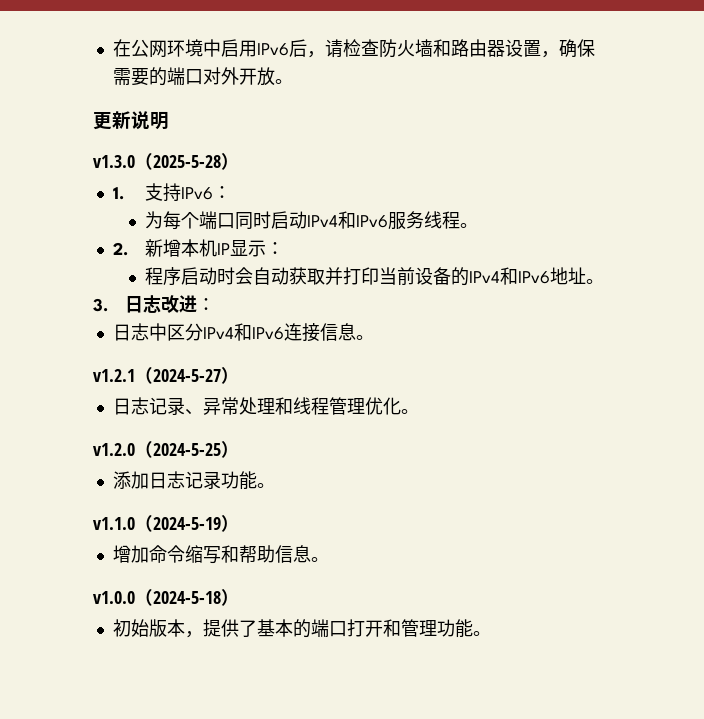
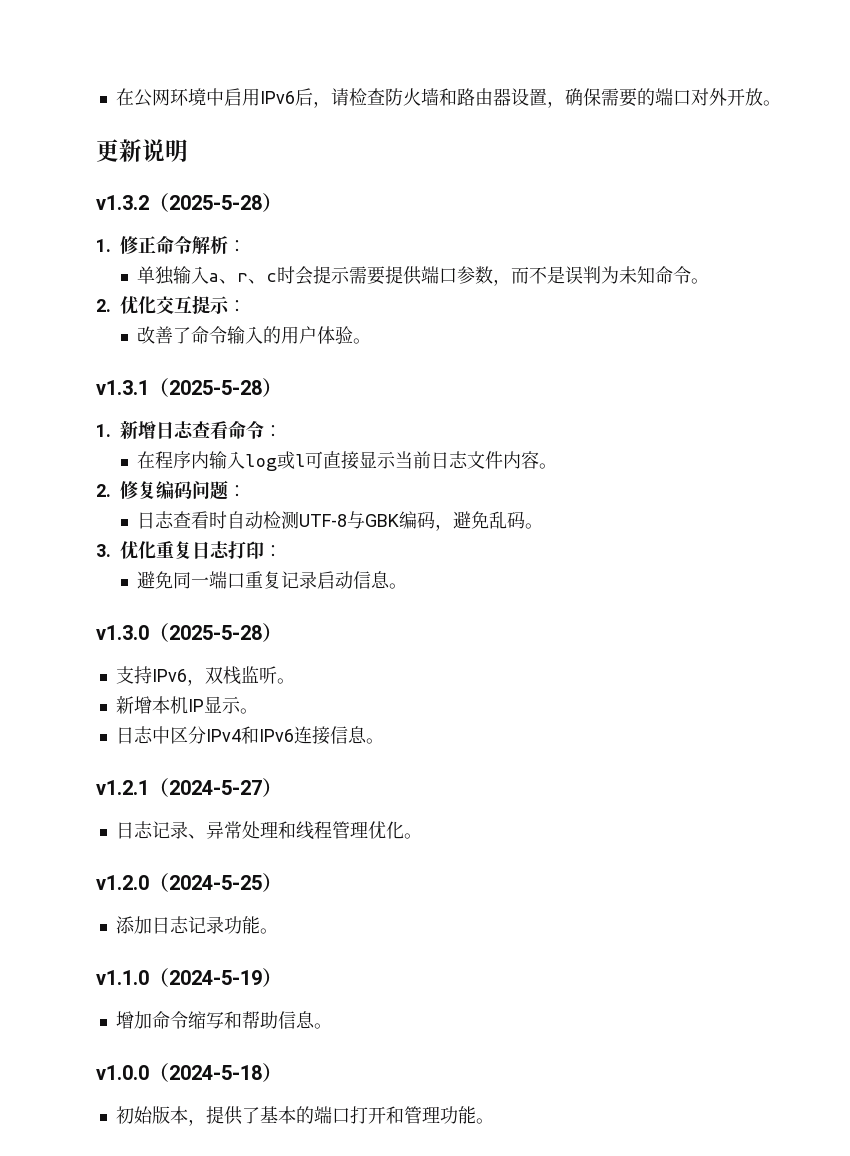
(169, 120) none -> [96,193,282,212] [96,235,246,254] [137,266,710,286] [96,295,246,314] [137,326,372,344] [96,378,282,397] [96,420,282,439] [137,451,558,471] [96,480,246,500] [137,511,544,531] [96,541,282,559] [137,571,408,589] // v1.3.2（2025-5-28） // 1.修正命令解析： // 单独输入a、r、c时会提示需要提供端口参数，而不是误判为未知命令。 // 2.优化交互提示： // 改善了命令输入的用户体验。 // v1.3.1（2025-5-28） // 1.新增日志查看命令： // 在程序内输入log或l可直接显示当前日志文件内容。 // 2.修复编码问题： // 日志查看时自动检测UTF-8与GBK编码，避免乱码。 // 3.优化重复日志打印： // 避免同一端口重复记录启动信息。
[112,187,124,200] 1. -> (282, 632) none
[213,186,232,199] [145,211,479,230] [112,242,128,256] ： // 为每个端口同时启动IPv4和IPv6服务线程。 // 2. -> [186,666,295,686] ，双栈监听。 //
[266,242,285,255] [145,267,605,286] [93,295,216,313] ： // 程序启动时会自动获取并打印当前设备的IPv4和IPv6地址。 // 3.日志改进： -> [239,708,258,714] 。

